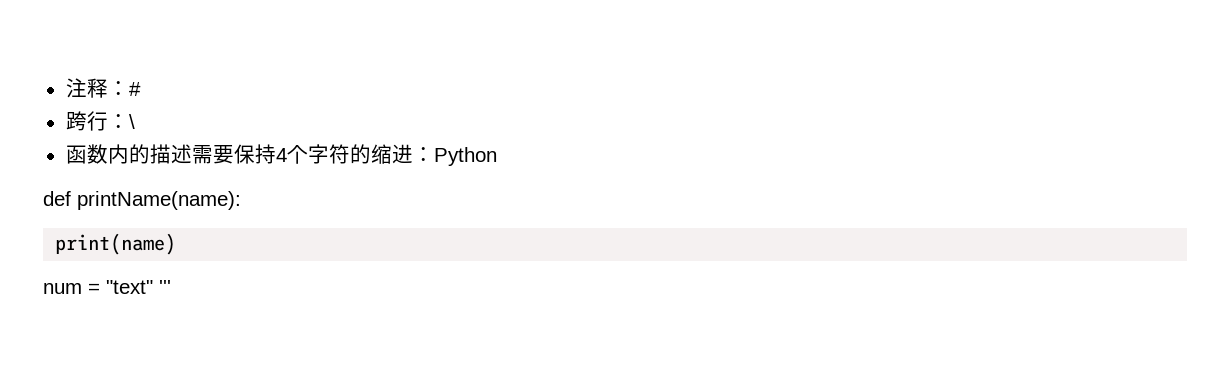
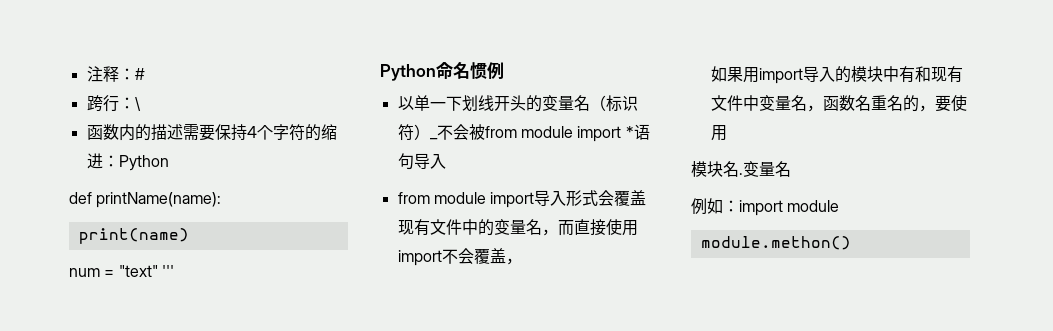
(171, 287) none -> [380,62,504,81] [397,95,638,112] [397,124,650,142] [397,153,446,170] [397,190,647,208] [397,219,638,236] [397,248,522,266] [711,66,964,84] [711,95,968,112] [711,125,728,141] [691,161,791,177] [691,198,840,216] [700,236,851,250] // Python命名惯例 // 以单一下划线开头的变量名（标识符）_不会被from module import *语句导入 // from module import导入形式会覆盖现有文件中的变量名，而直接使用import不会覆盖， // 如果用import导入的模块中有和现有文件中变量名，函数名重名的，要使用 // 模块名.变量名 // 例如：import module // module.methon()

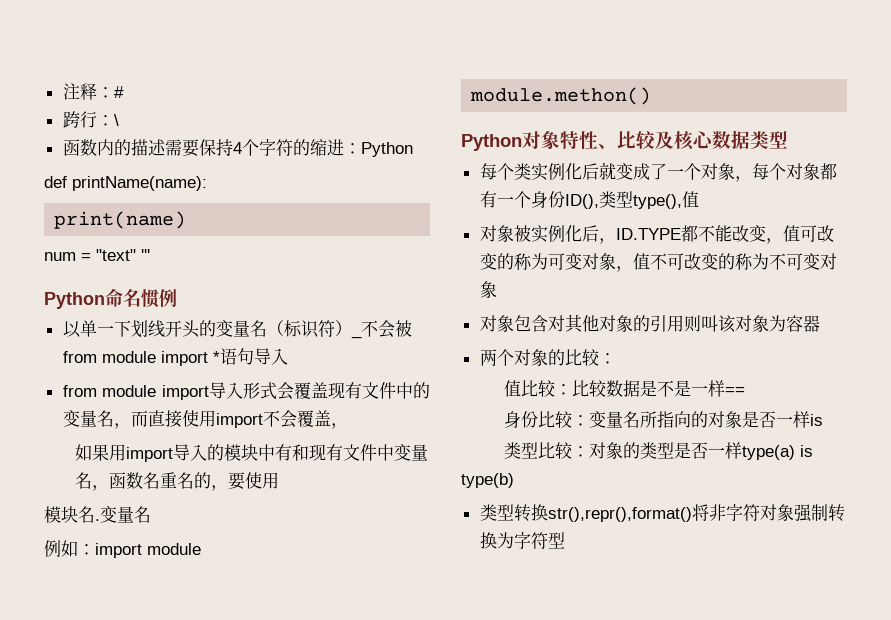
(851, 243) none -> [461,130,788,151] [479,162,837,182] [479,191,699,209] [479,225,834,244] [479,253,837,272] [479,281,497,298] [479,314,820,333] [479,349,616,366] [503,380,745,397] [503,411,823,428] [503,442,813,460] [461,473,514,488] [479,504,845,522] [479,532,565,549] // Python对象特性、比较及核心数据类型 // 每个类实例化后就变成了一个对象，每个对象都有一个身份ID(),类型type(),值 // 对象被实例化后，ID.TYPE都不能改变，值可改变的称为可变对象，值不可改变的称为不可变对象 // 对象包含对其他对象的引用则叫该对象为容器 // 两个对象的比较： // 值比较：比较数据是不是一样== // 身份比较：变量名所指向的对象是否一样is // 类型比较：对象的类型是否一样type(a) is type(b) // 类型转换str(),repr(),format()将非字符对象强制转换为字符型

